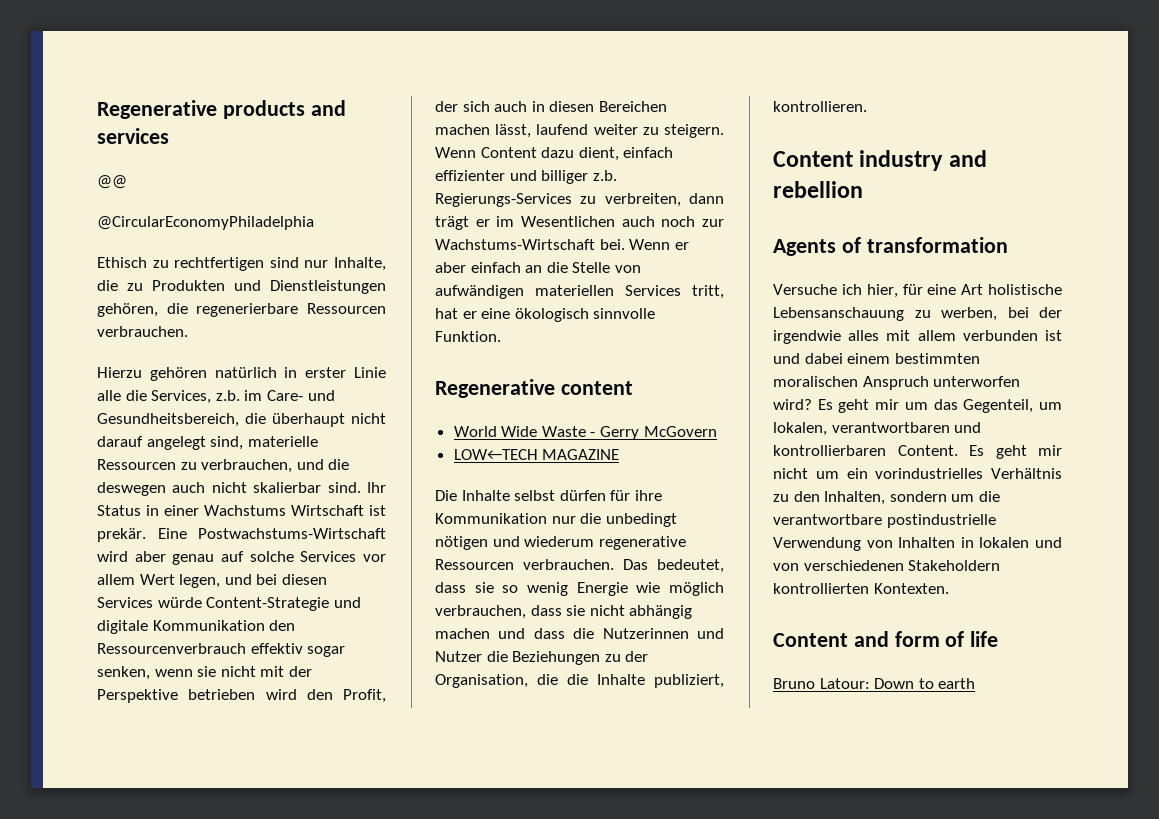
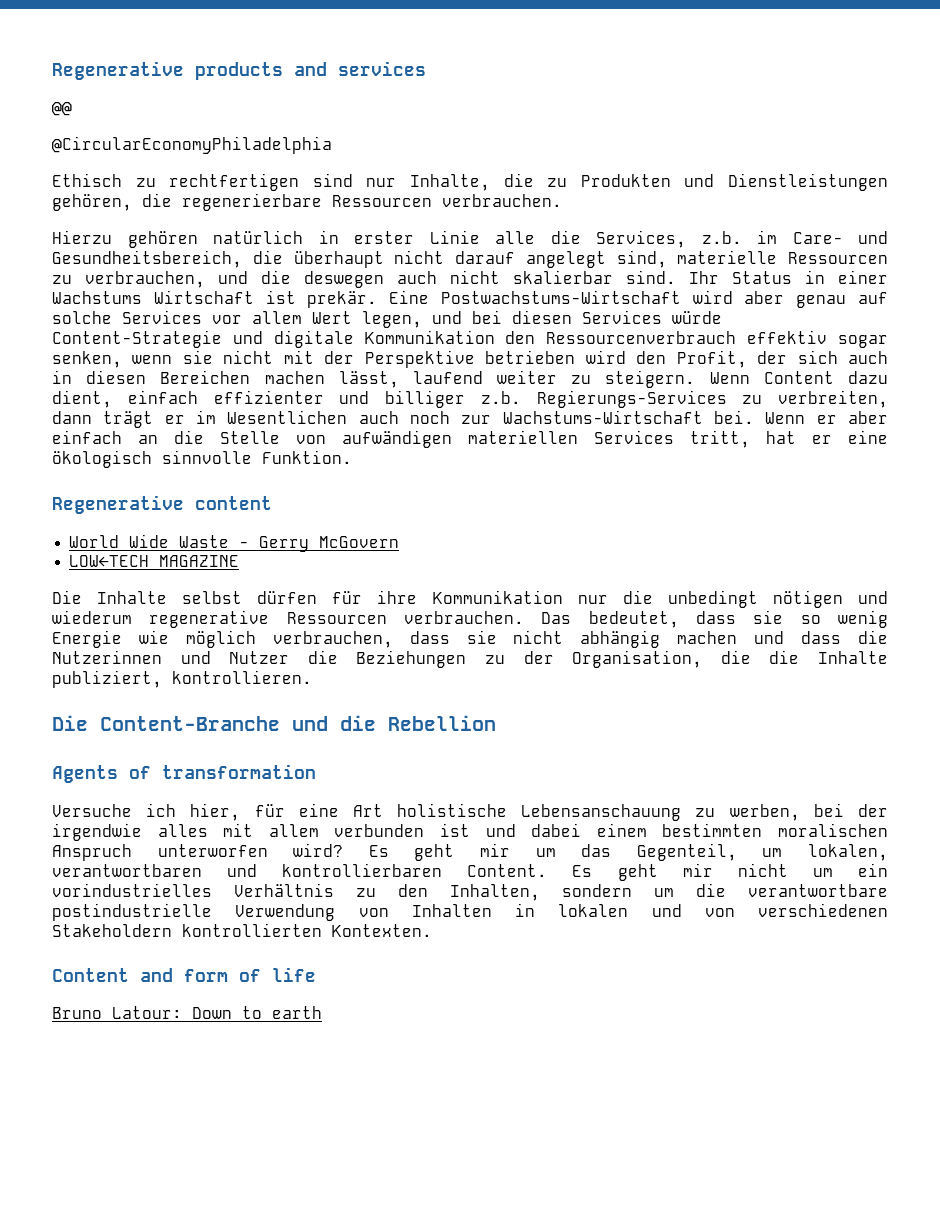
[773,150,987,171] [773,181,863,198] Content industry and rebellion -> [52,715,496,731] Die Content-Branche und die Rebellion

